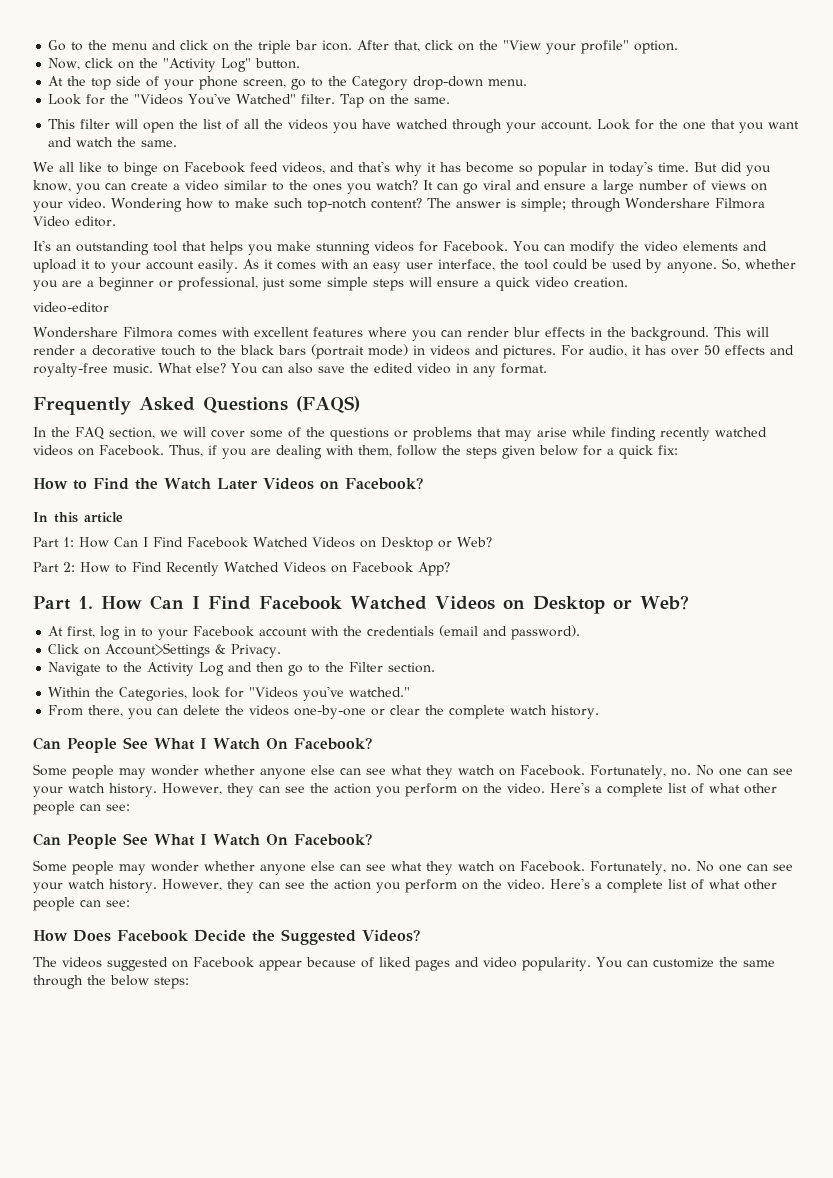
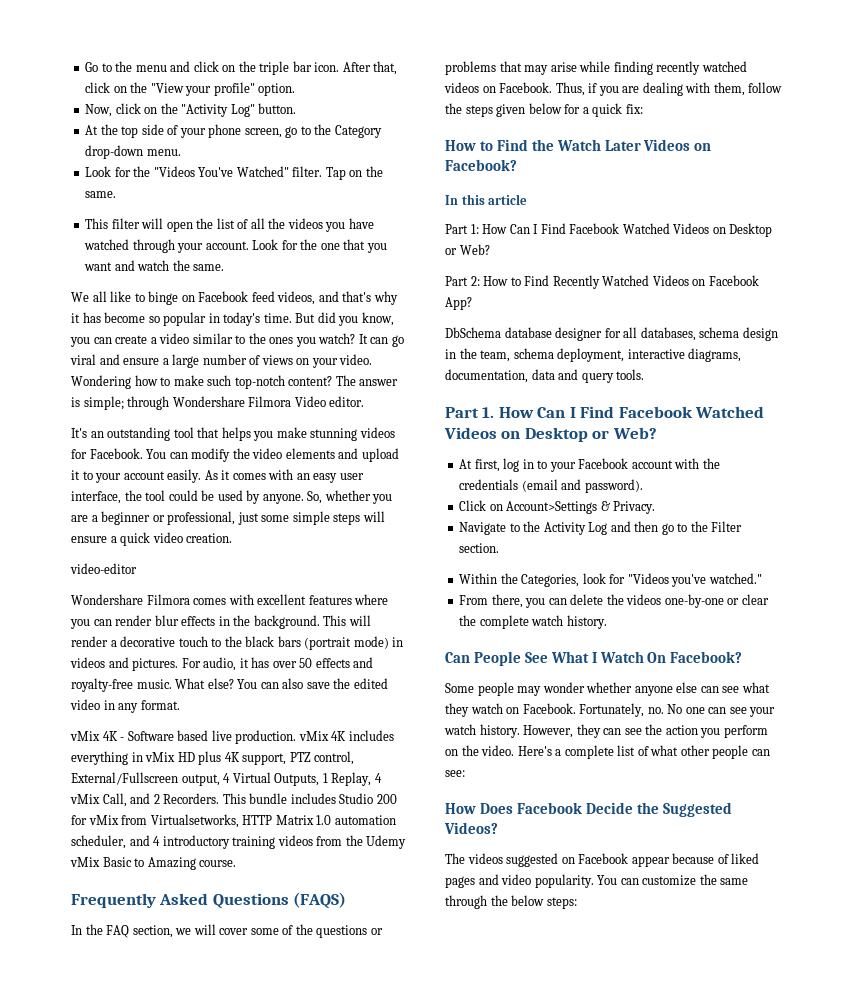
(547, 368) none -> [70,730,394,744] [71,751,355,765] [71,772,382,786] [70,793,397,807] [71,814,396,828] [71,835,407,849] [70,857,237,870] // vMix 4K - Software based live production. vMix 4K includes everything in vMix HD plus 4K support, PTZ control, External/Fullscreen output, 4 Virtual Outputs, 1 Replay, 4 vMix Call, and 2 Recorders. This bundle includes Studio 200 for vMix from Virtualsetworks, HTTP Matrix 1.0 automation scheduler, and 4 introductory training videos from the Udemy vMix Basic to Amazing course.
(450, 569) none -> [445,327,778,341] [445,348,742,362] [445,369,645,383] // DbSchema database designer for all databases, schema design in the team, schema deployment, interactive diagrams, documentation, data and query tools.
[33,833,372,849] [33,860,793,875] [33,878,777,893] [33,897,130,911] // Can People See What I Watch On Facebook? // Some people may wonder whether anyone else can see what they watch on Facebook. Fortunately, no. No one can see your watch history. However, they can see the action you perform on the video. Here's a complete list of what other people can see: -> (465, 773) none

